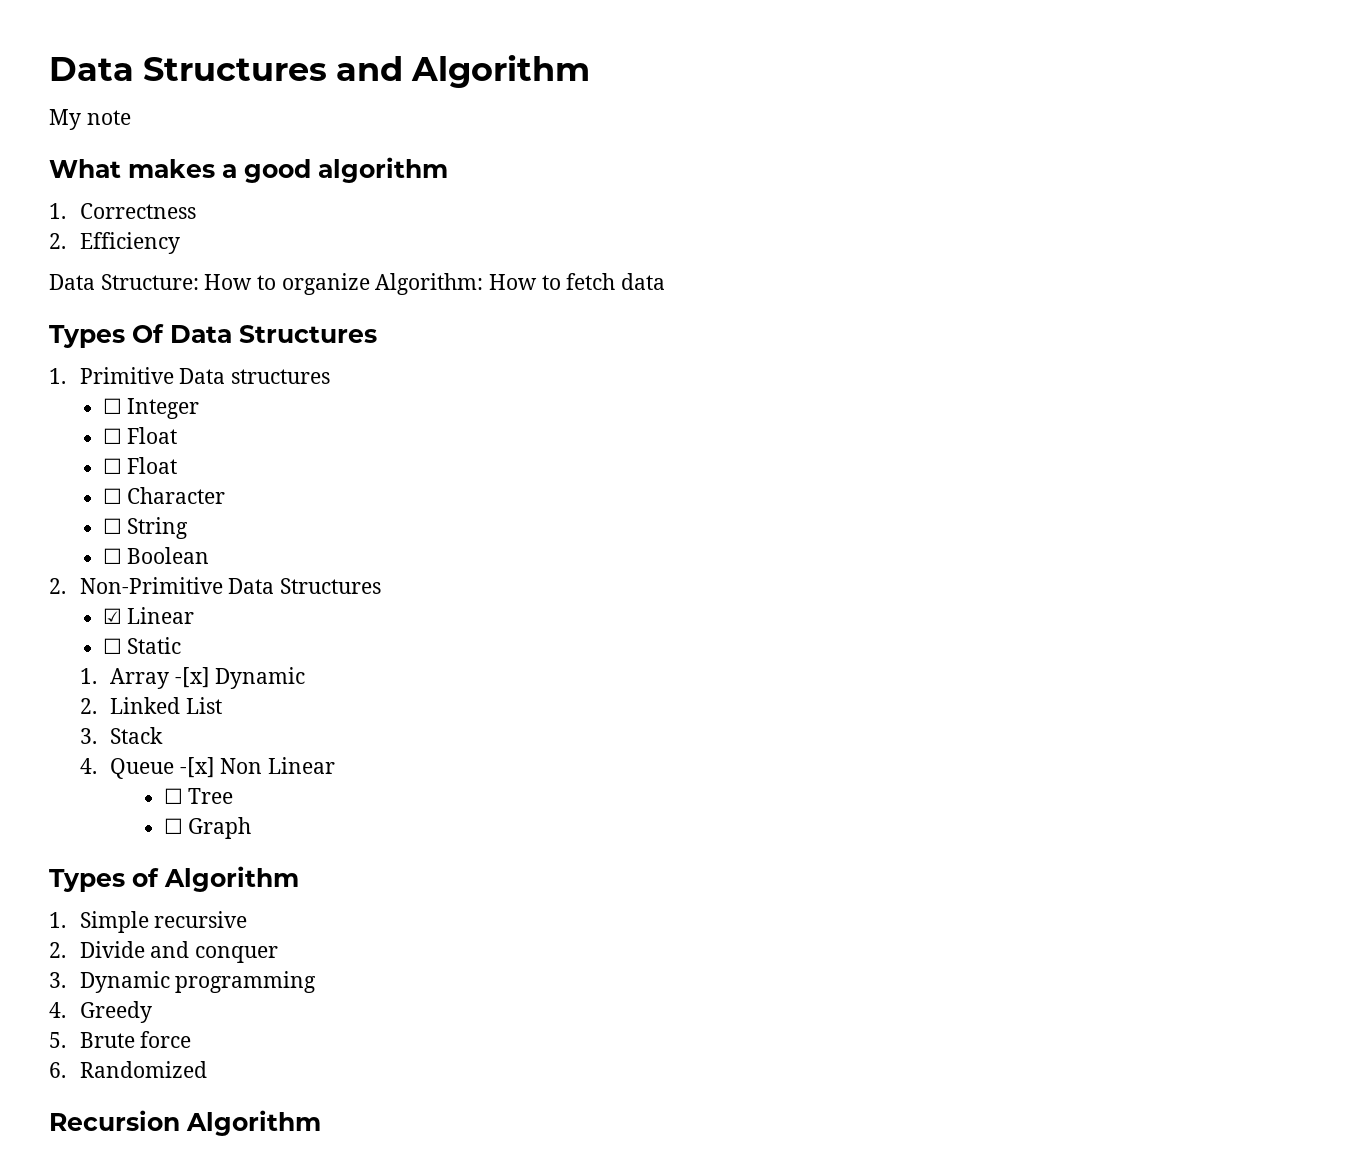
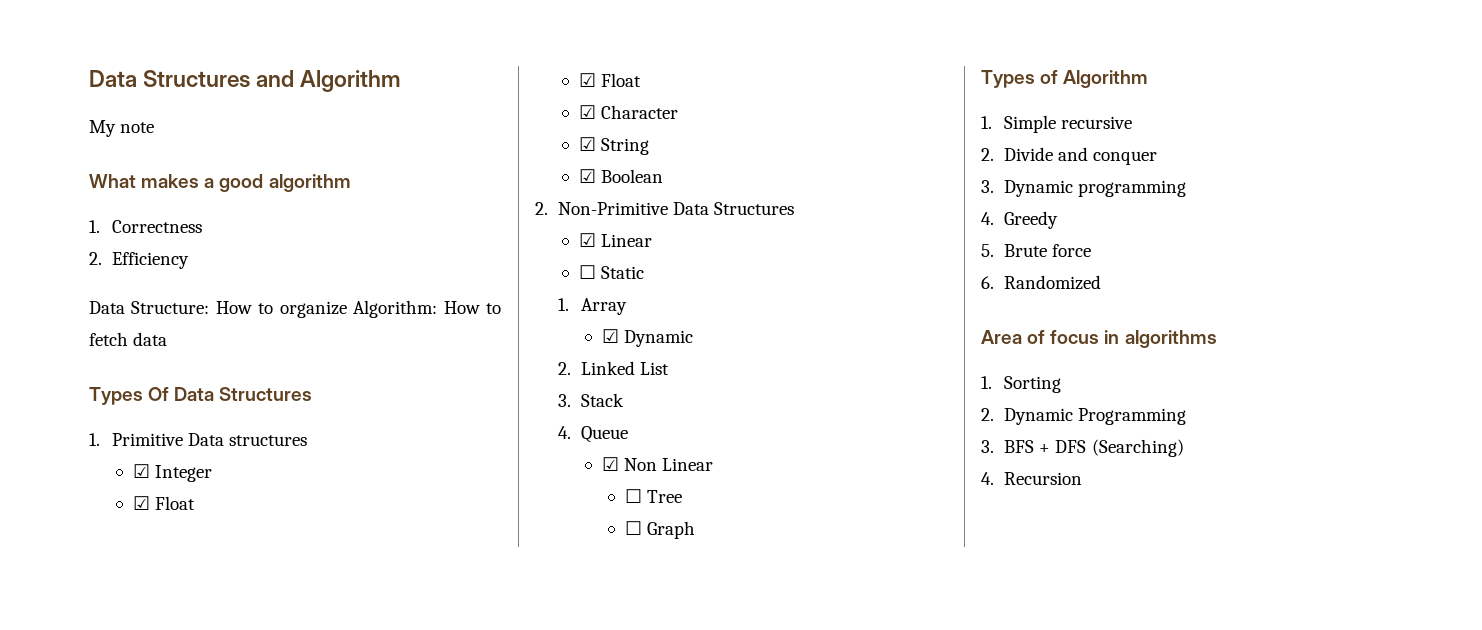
[102,398,122,414] ☐ -> [133,464,151,478] ☑
[102,427,178,444] [102,457,178,474] [102,488,122,504] ☐ Float // ☐ Float // ☐ -> [133,496,196,510] [579,73,642,87] [579,105,597,119] ☑ Float // ☑ Float // ☑
[102,518,122,534] ☐ -> [579,137,597,151] ☑
[102,548,122,564] ☐ -> [579,169,597,183] ☑
[174,667,210,688] -[x] -> [602,329,620,343] // ☑
[179,757,215,778] -[x] -> [602,457,620,471] // ☑
[49,1110,321,1136] Recursion Algorithm -> [981,330,1217,348] [981,376,1062,393] [981,408,1187,425] [981,439,1184,457] [981,472,1083,485] Area of focus in algorithms // 1. Sorting // 2. Dynamic Programming // 3. BFS + DFS (Searching) // 4. Recursion

